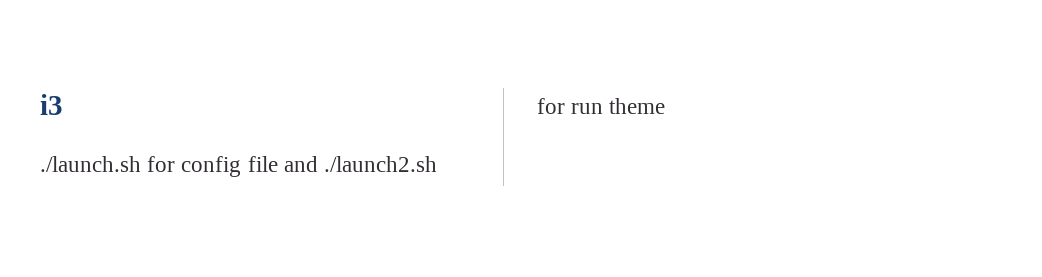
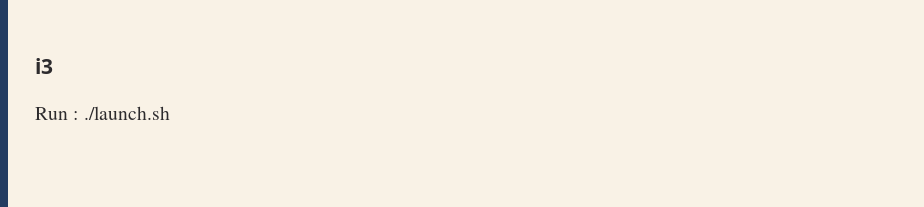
[40,156,438,177] [537,98,666,114] ./launch.sh for config file and ./launch2.sh for run theme -> [35,106,170,120] Run : ./launch.sh

